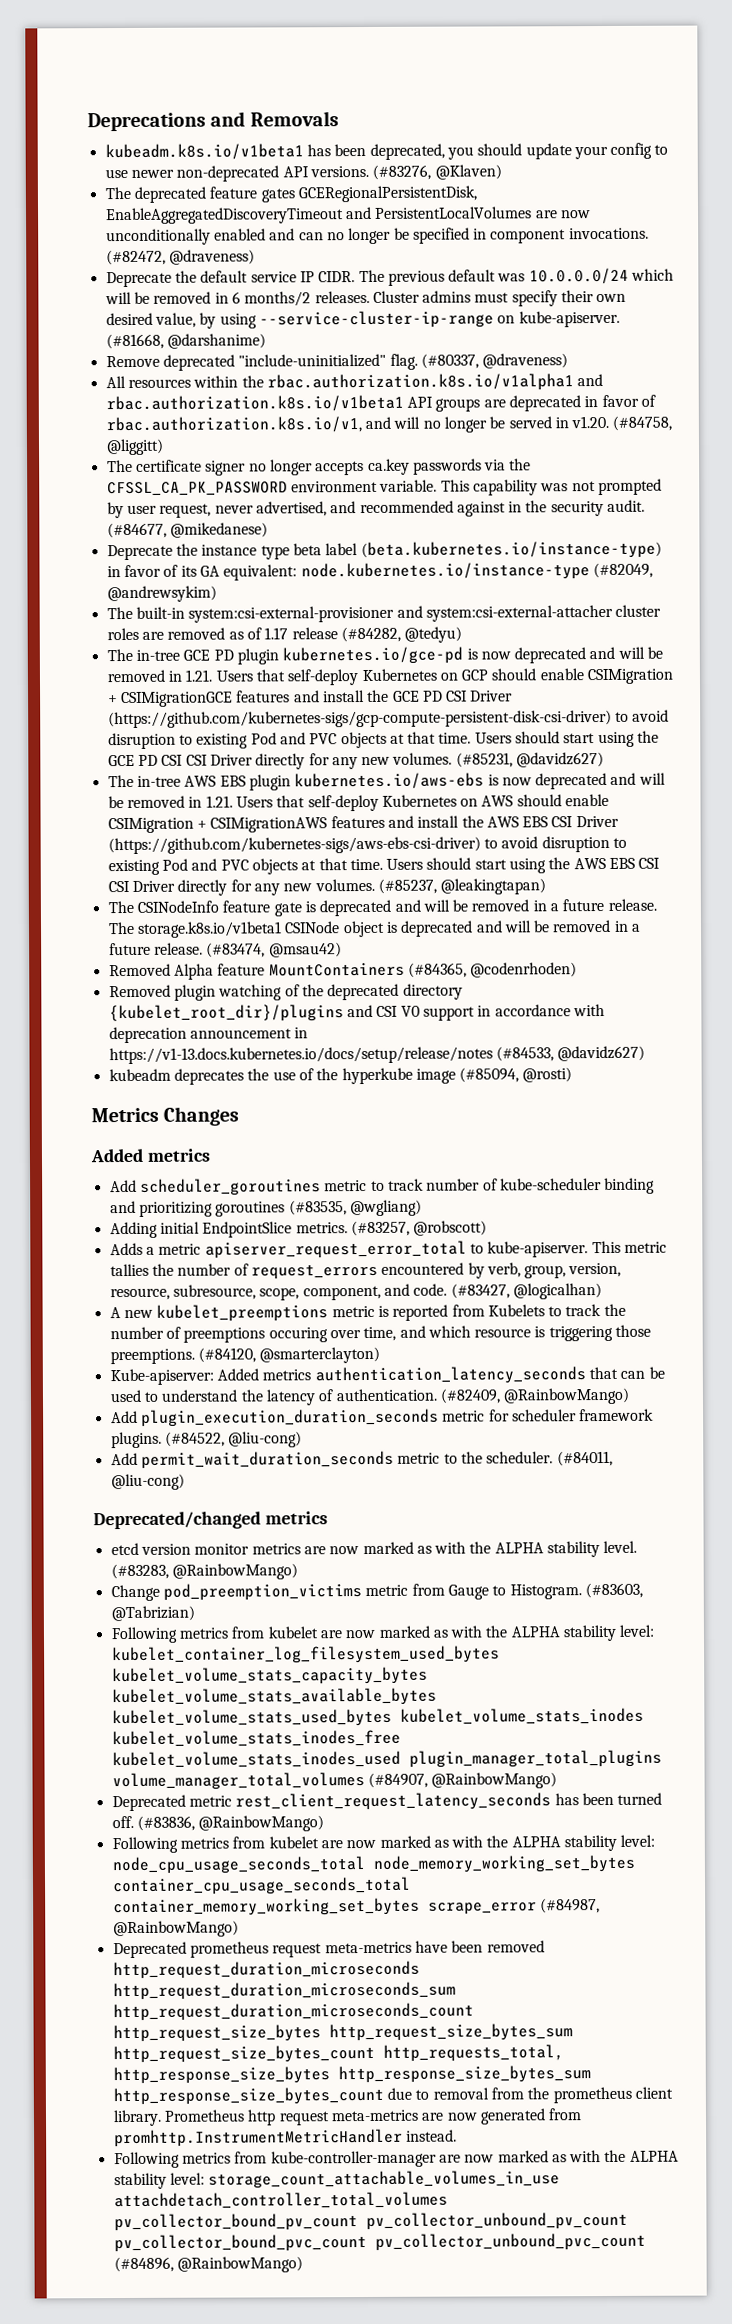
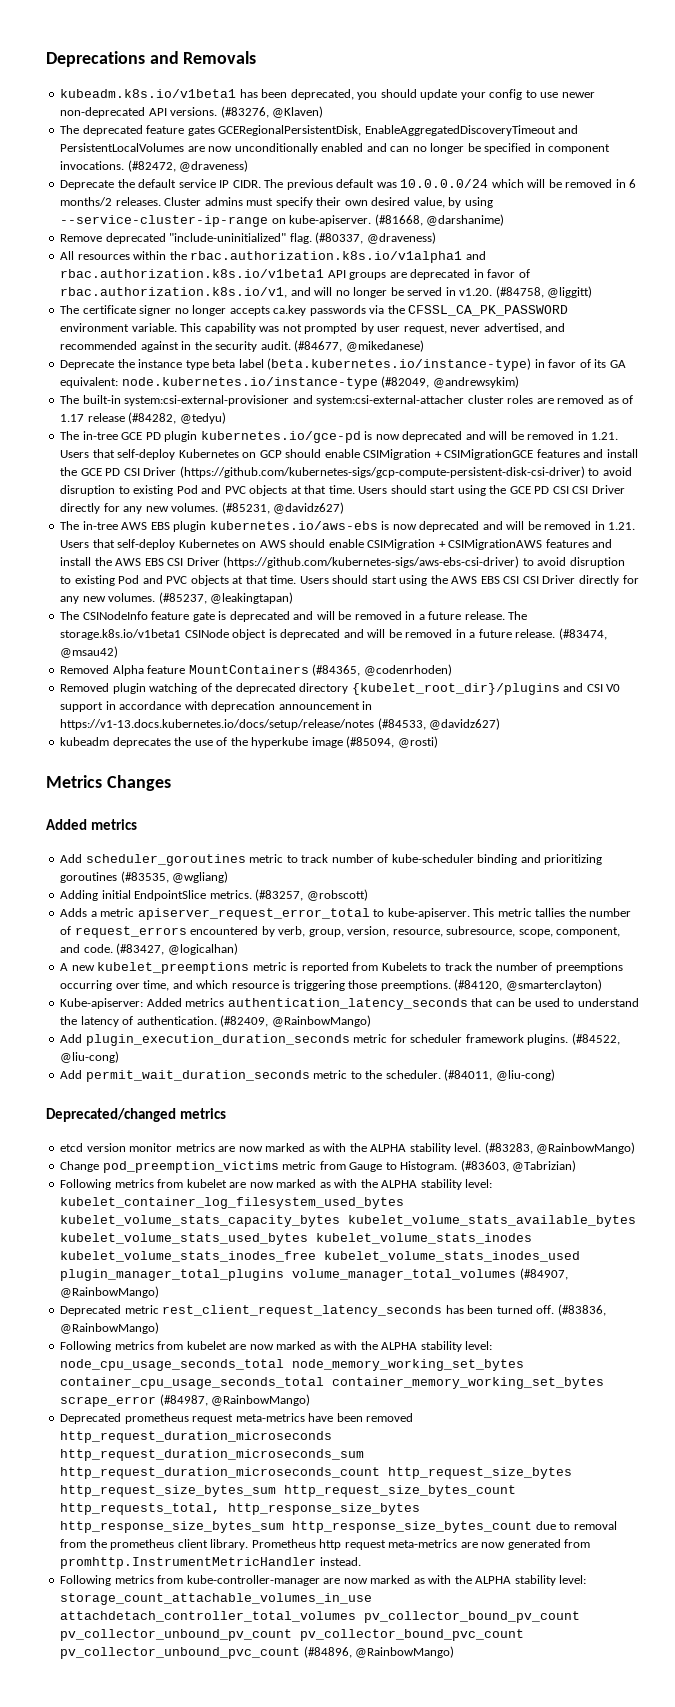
[268,1327,328,1343] occuring -> [60,980,113,991] occurring

